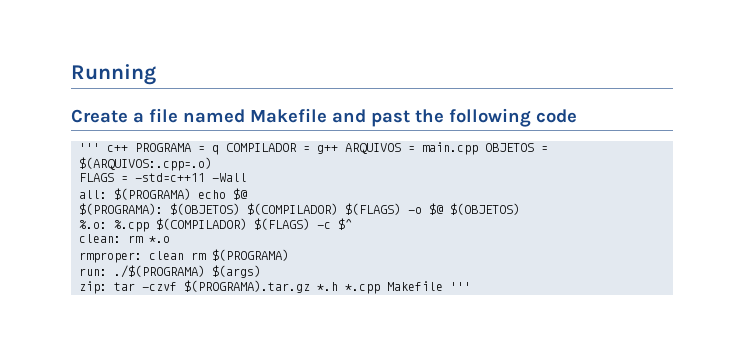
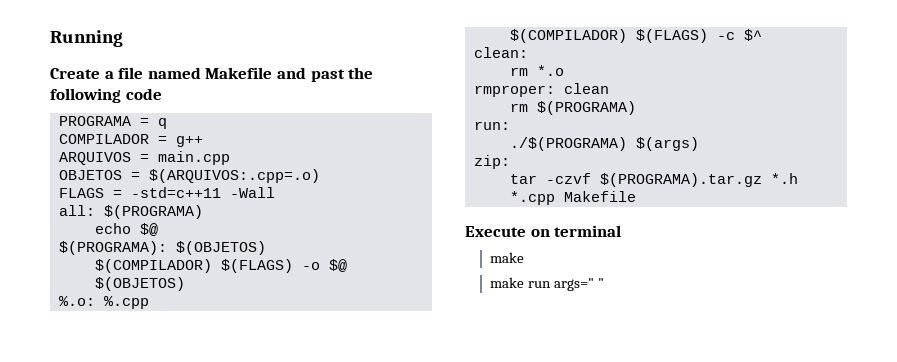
[78,143,128,152] ''' c++ -> (162, 94) none
(219, 150) none -> (167, 123) //
(338, 149) none -> (203, 141) //
(478, 148) none -> (230, 158) //
(191, 194) none -> (203, 212) //
(240, 209) none -> (266, 248) //
(149, 226) none -> (149, 302) //
(121, 238) none -> (528, 52) //
(184, 255) none -> (609, 88) //
(107, 272) none -> (510, 125) //
(107, 287) none -> (510, 162) //
[449,282,471,291] ''' -> [465,225,622,237] [489,252,524,263] [489,277,604,291] // Execute on terminal // make // make run args=" "

